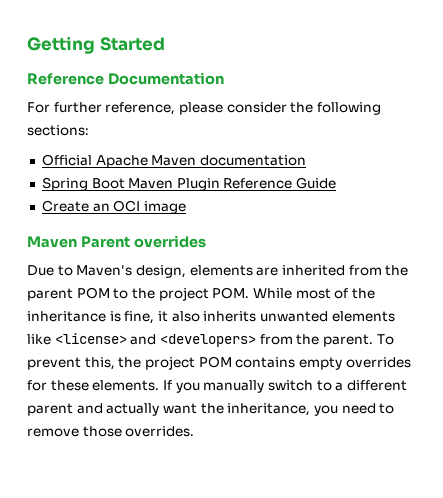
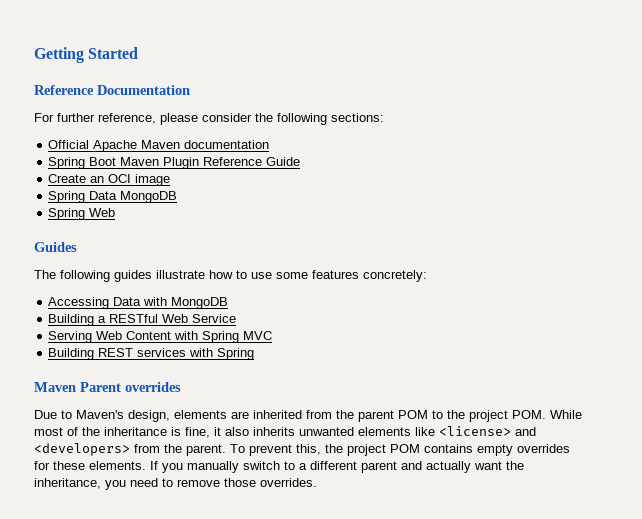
(186, 207) none -> [48,191,178,203] [48,208,116,220] [34,242,77,252] [34,270,427,282] [48,297,229,309] [48,314,237,326] [48,331,273,343] [48,348,255,360] // Spring Data MongoDB // Spring Web // Guides // The following guides illustrate how to use some features concretely: // Accessing Data with MongoDB // Building a RESTful Web Service // Serving Web Content with Spring MVC // Building REST services with Spring

